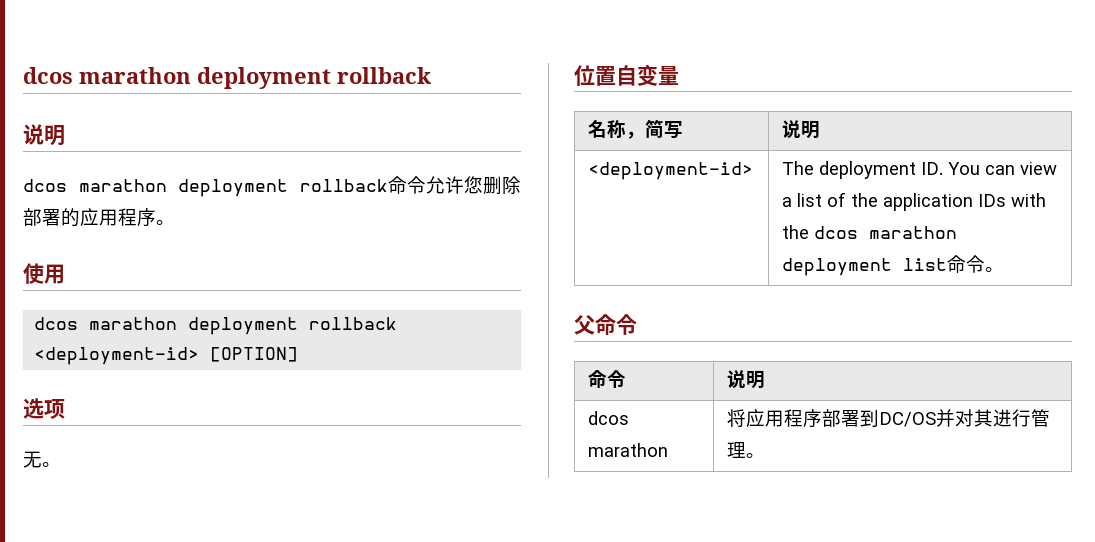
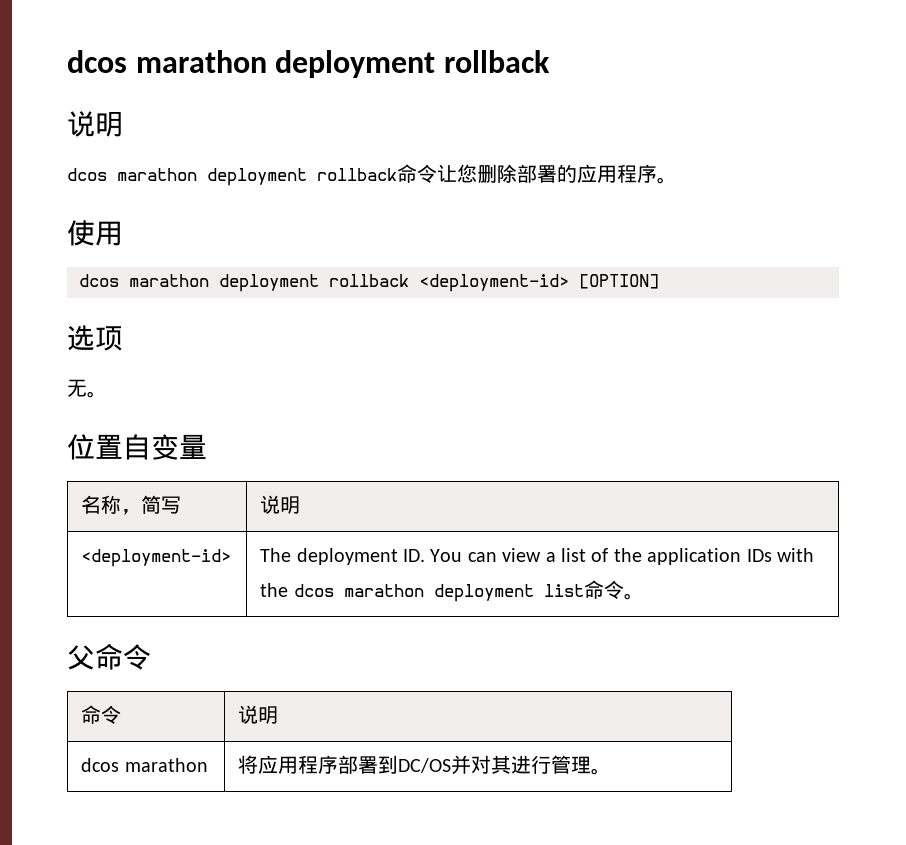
[426,176,465,194] 允许 -> [437,164,457,182] 让

